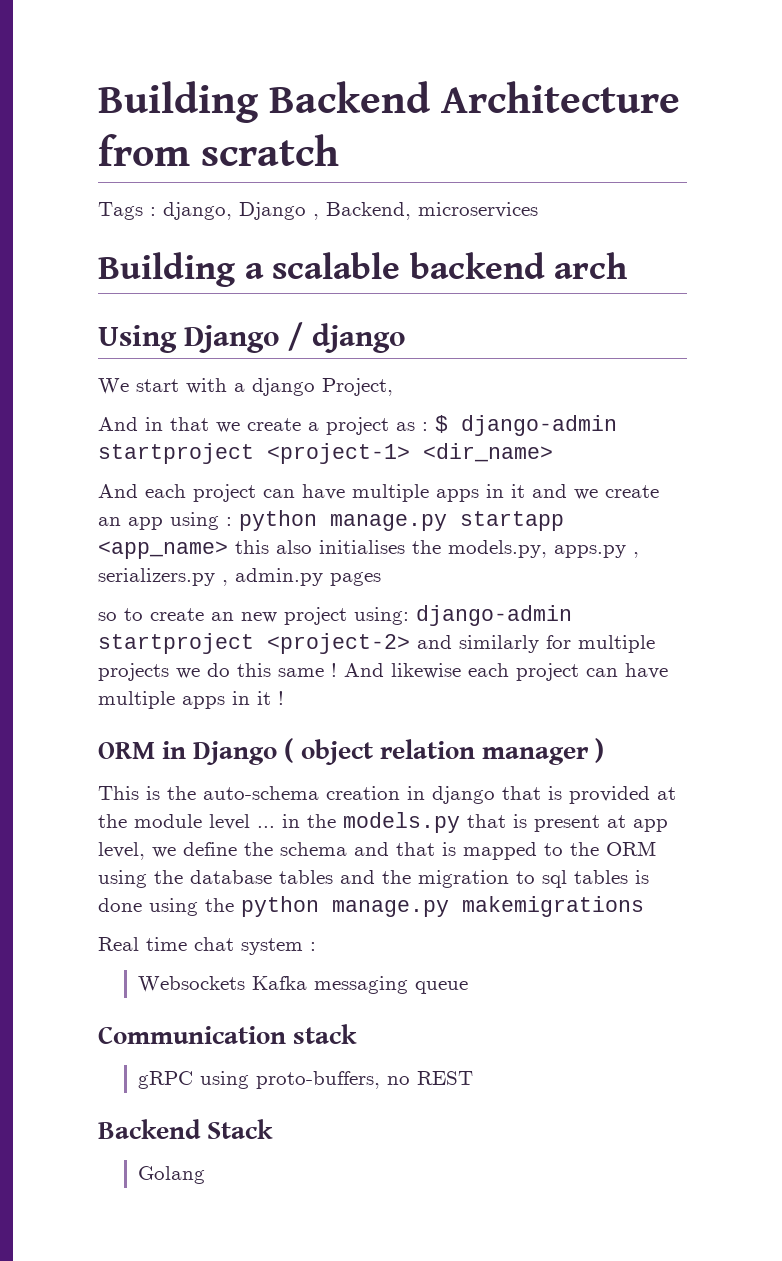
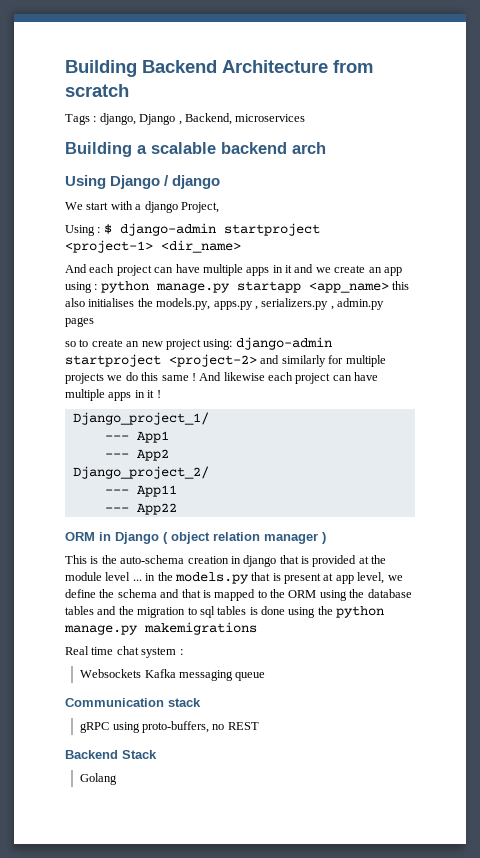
[98,417,415,435] And in that we create a project as -> [65,225,95,236] Using
(284, 698) none -> [72,412,209,425] [104,431,169,443] [104,449,169,461] [72,466,209,479] [104,485,177,497] [104,503,177,515] // Django_project_1/ // --- App1 // --- App2 // Django_project_2/ // --- App11 // --- App22

